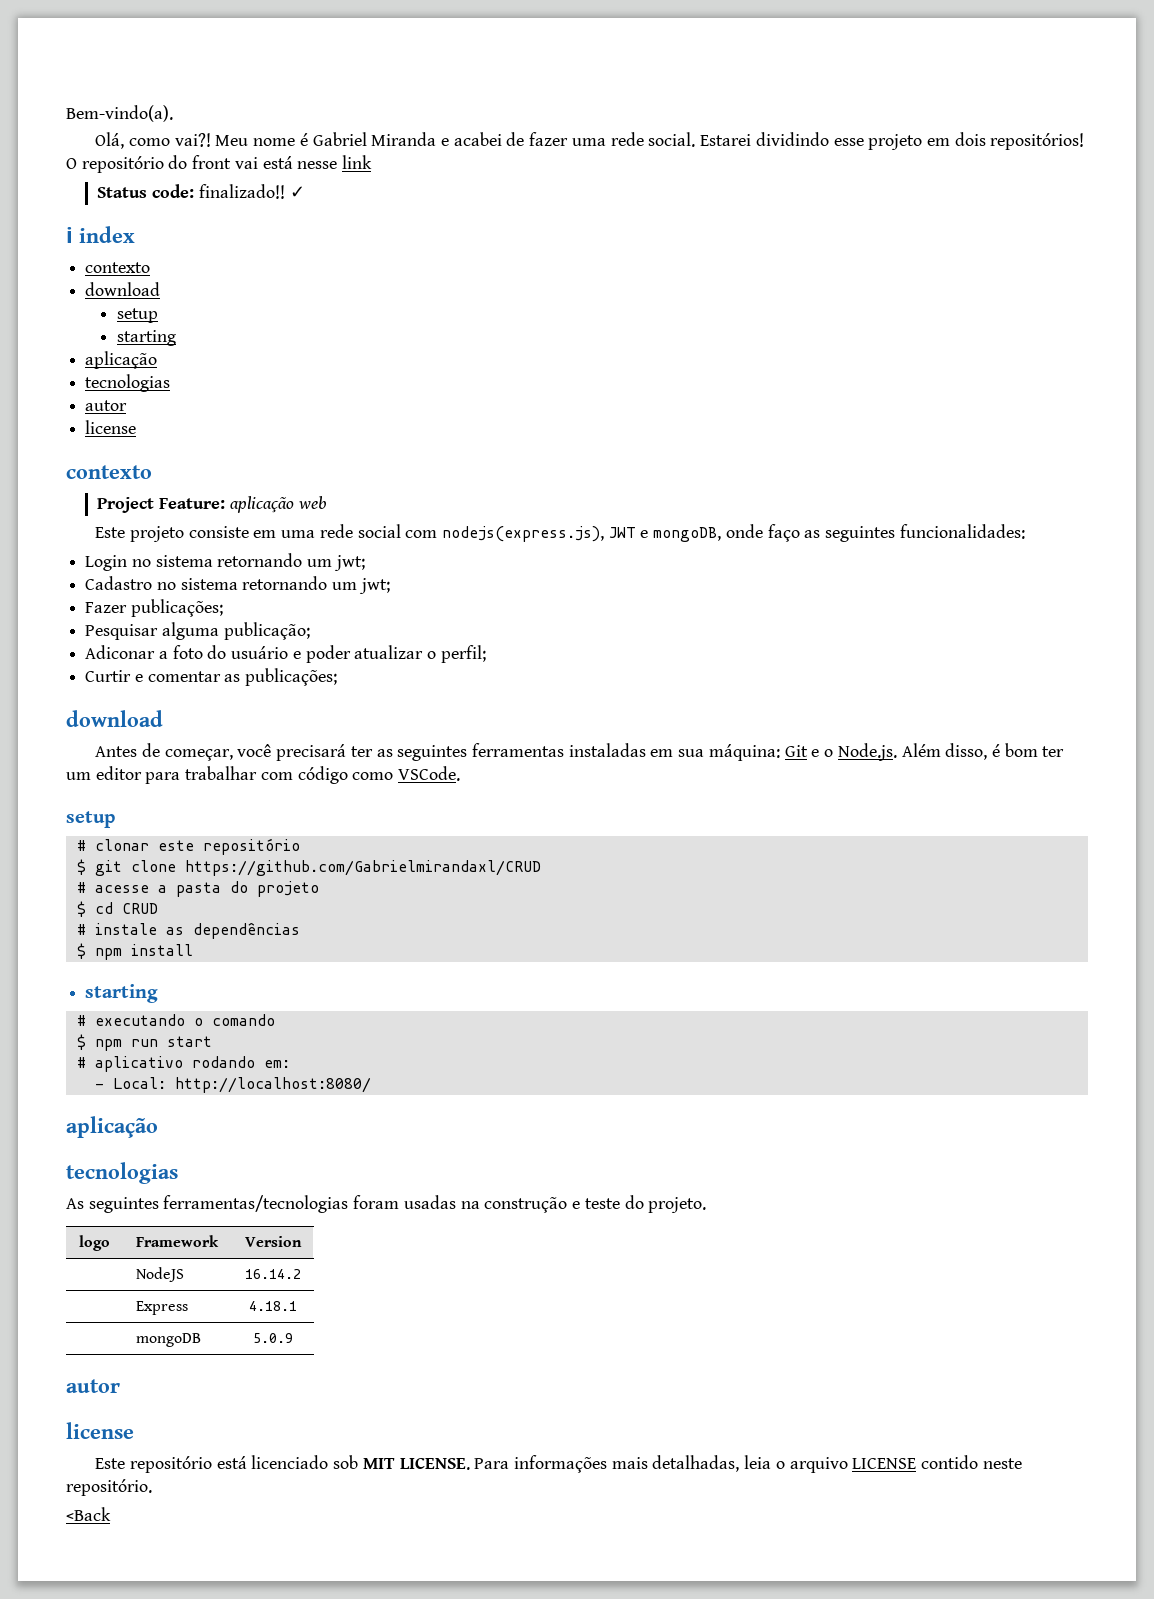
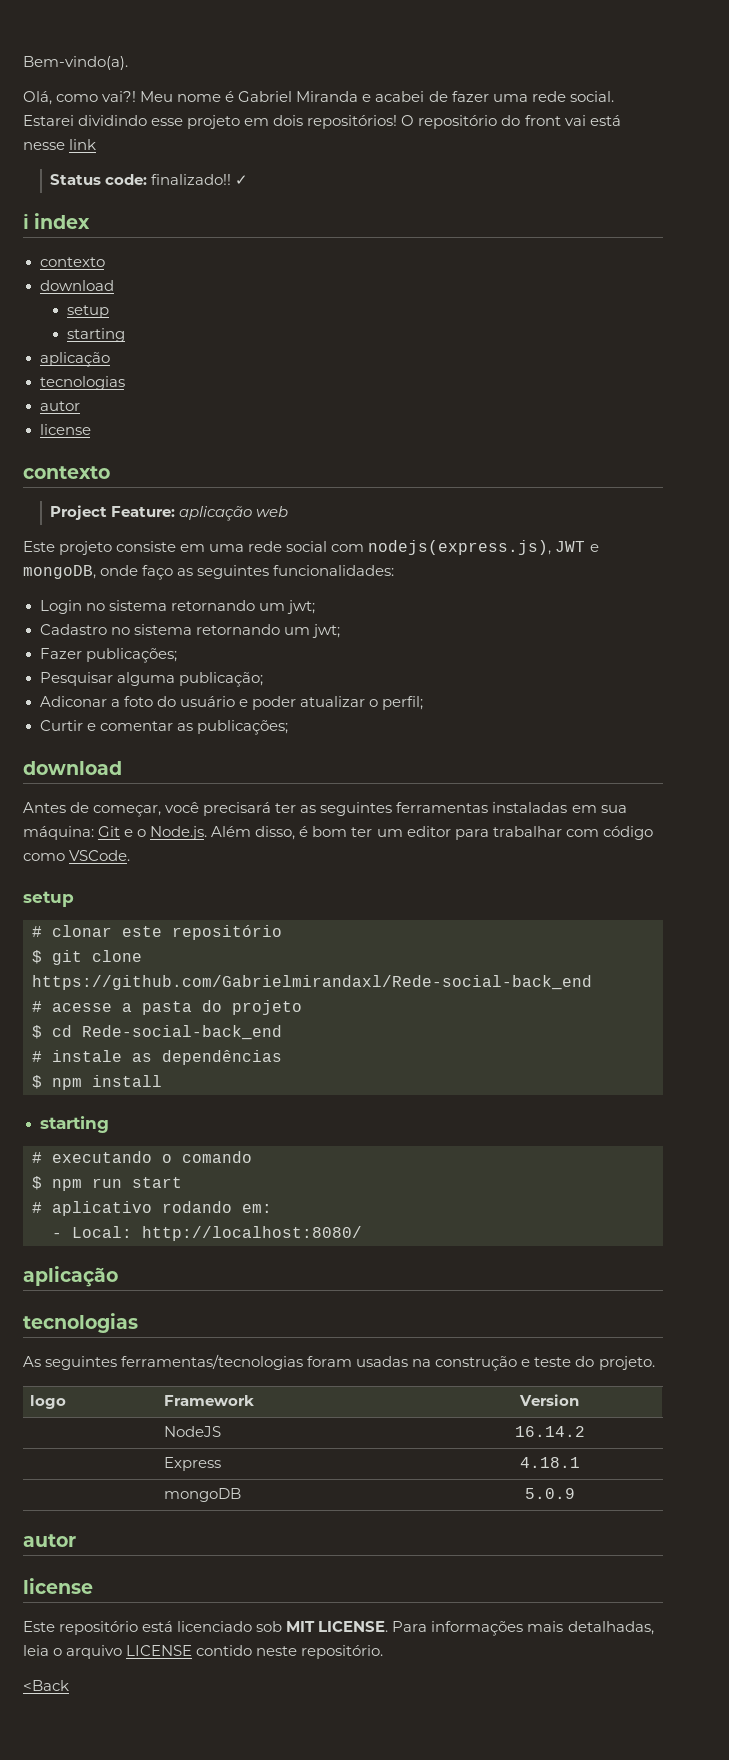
[184,860,541,876] https://github.com/Gabrielmirandaxl/CRUD -> [32,975,592,990] https://github.com/Gabrielmirandaxl/Rede-social-back_end
[121,903,158,914] CRUD -> [82,1025,282,1040] Rede-social-back_end

